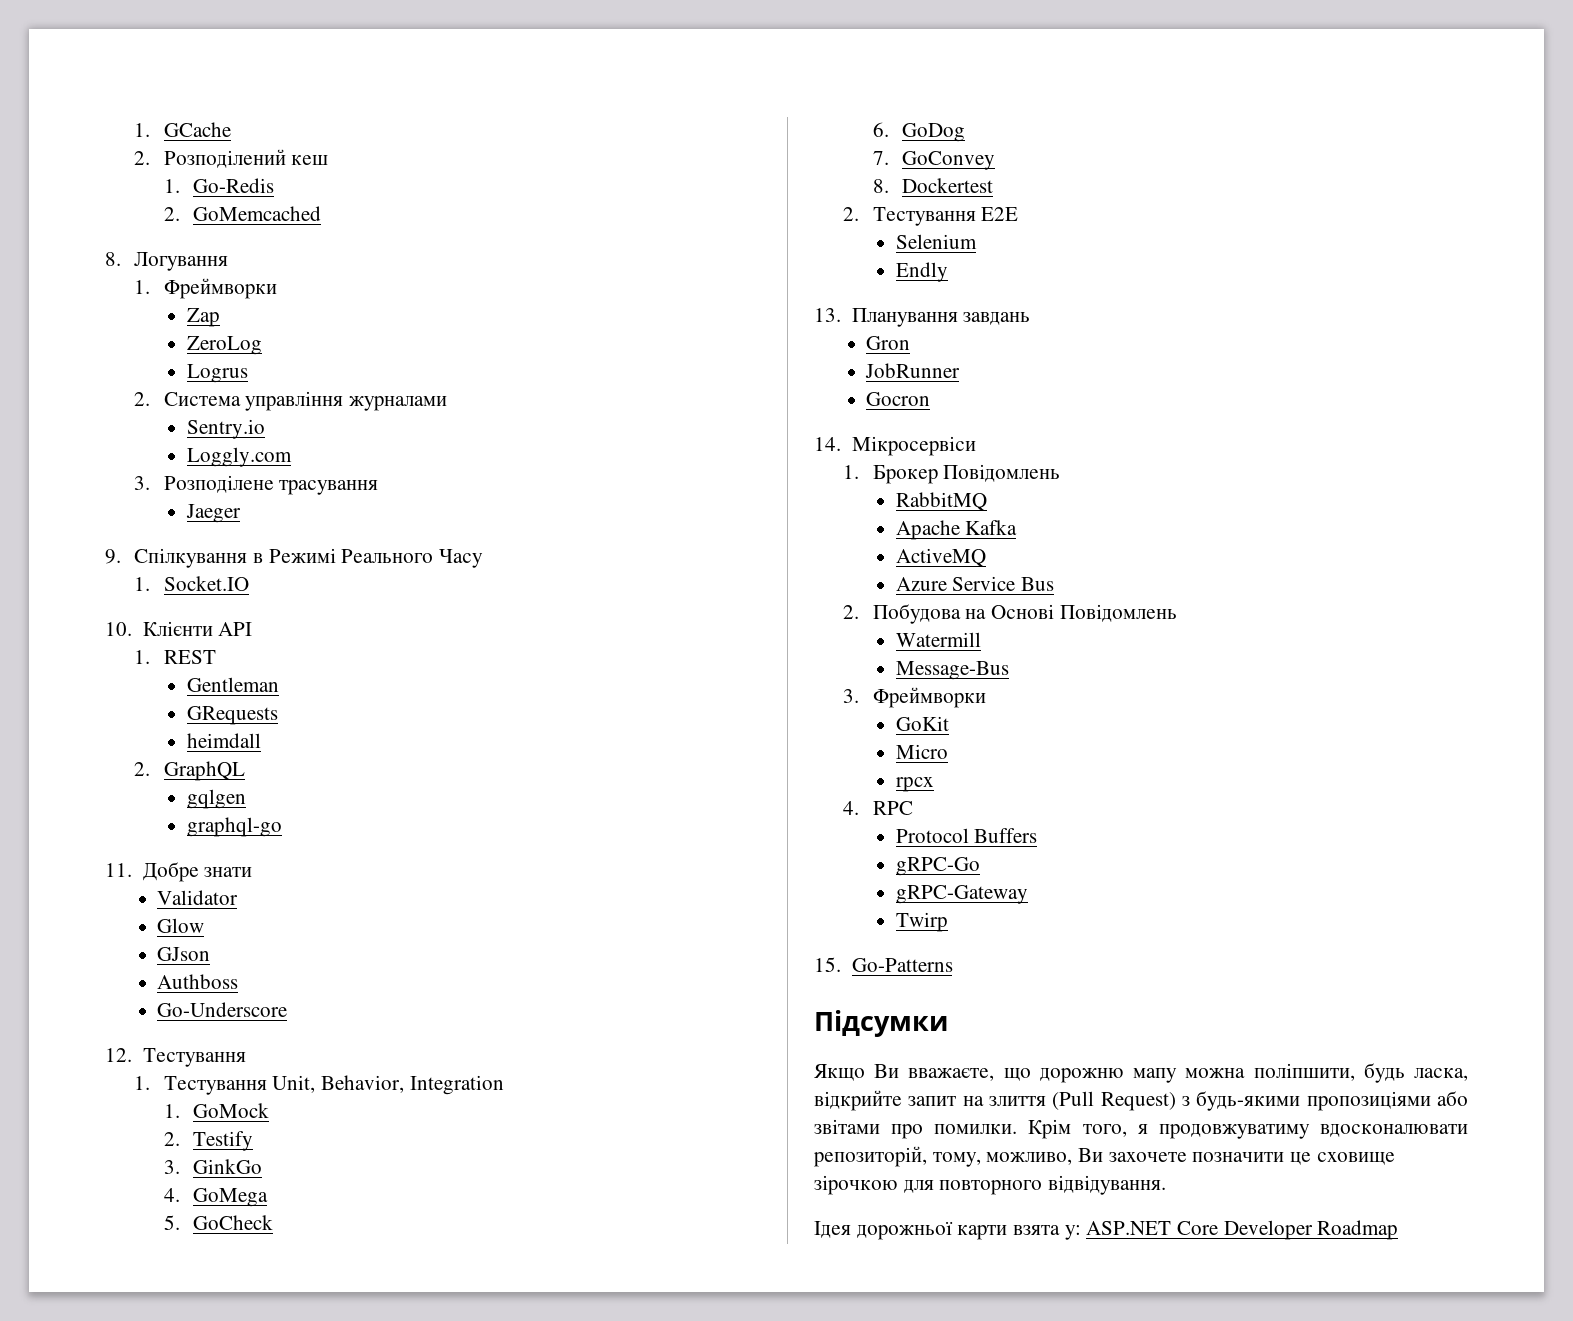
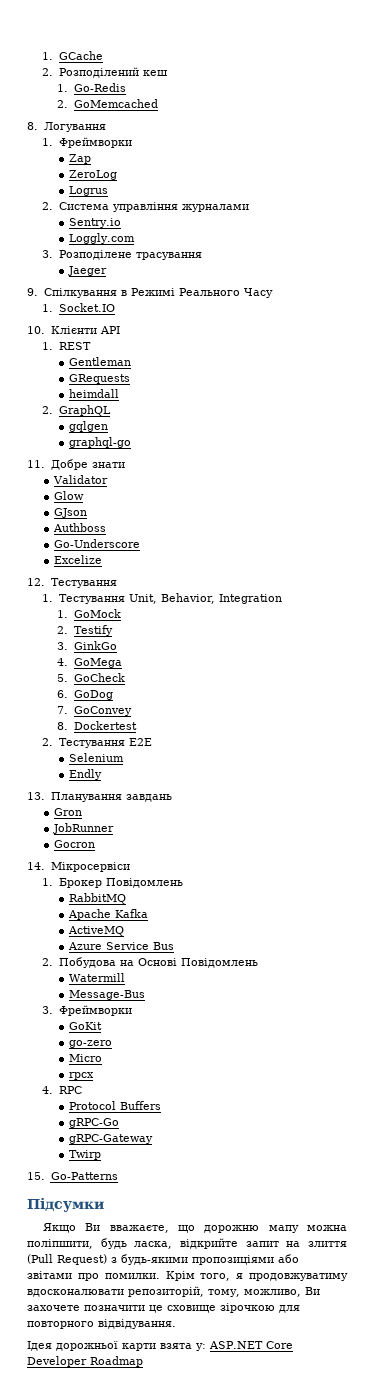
(288, 1009) none -> [54,555,103,564] // Excelize
(949, 723) none -> [69,1040,113,1048] // go-zero

